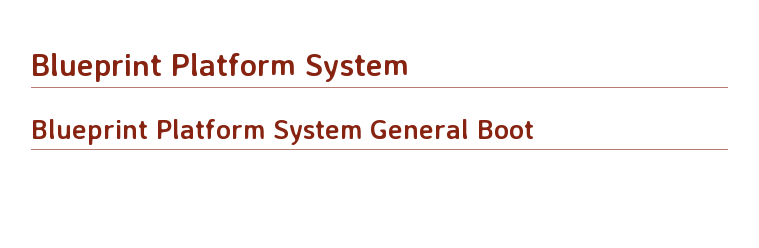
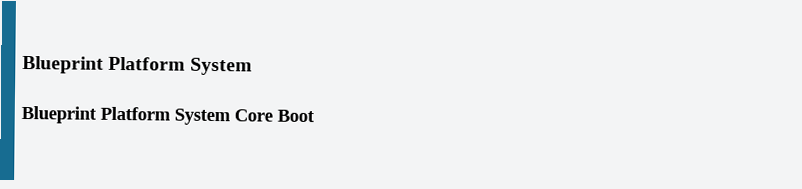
[370,119,469,139] General -> [234,109,273,122] Core

